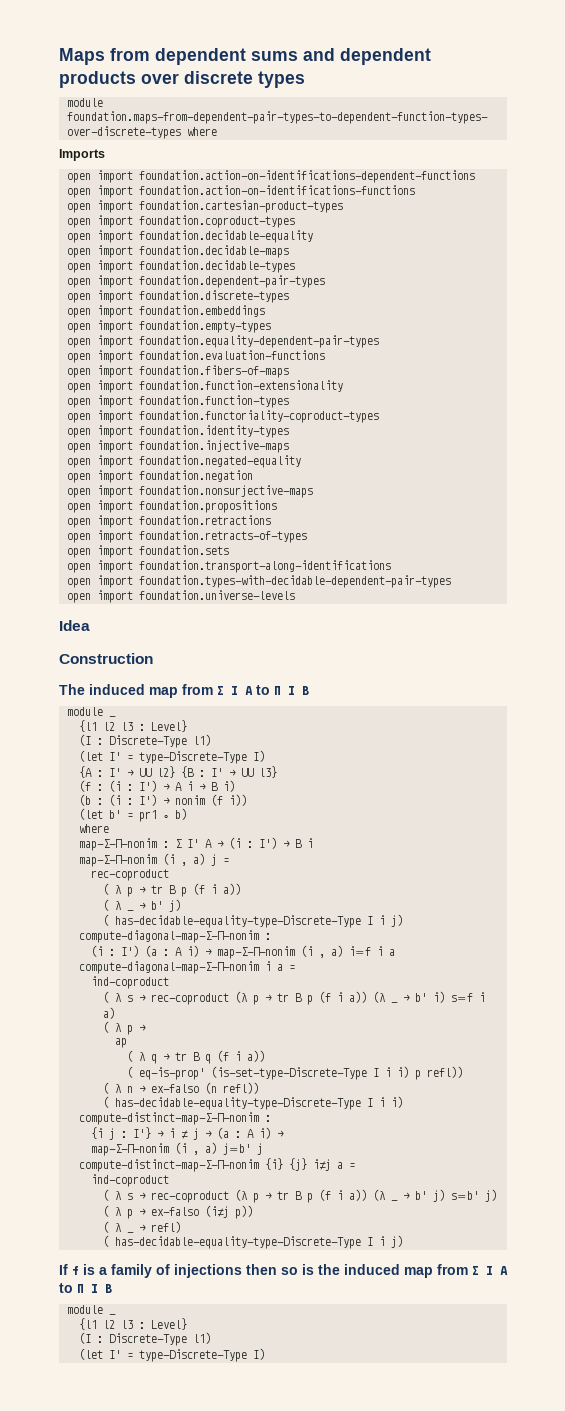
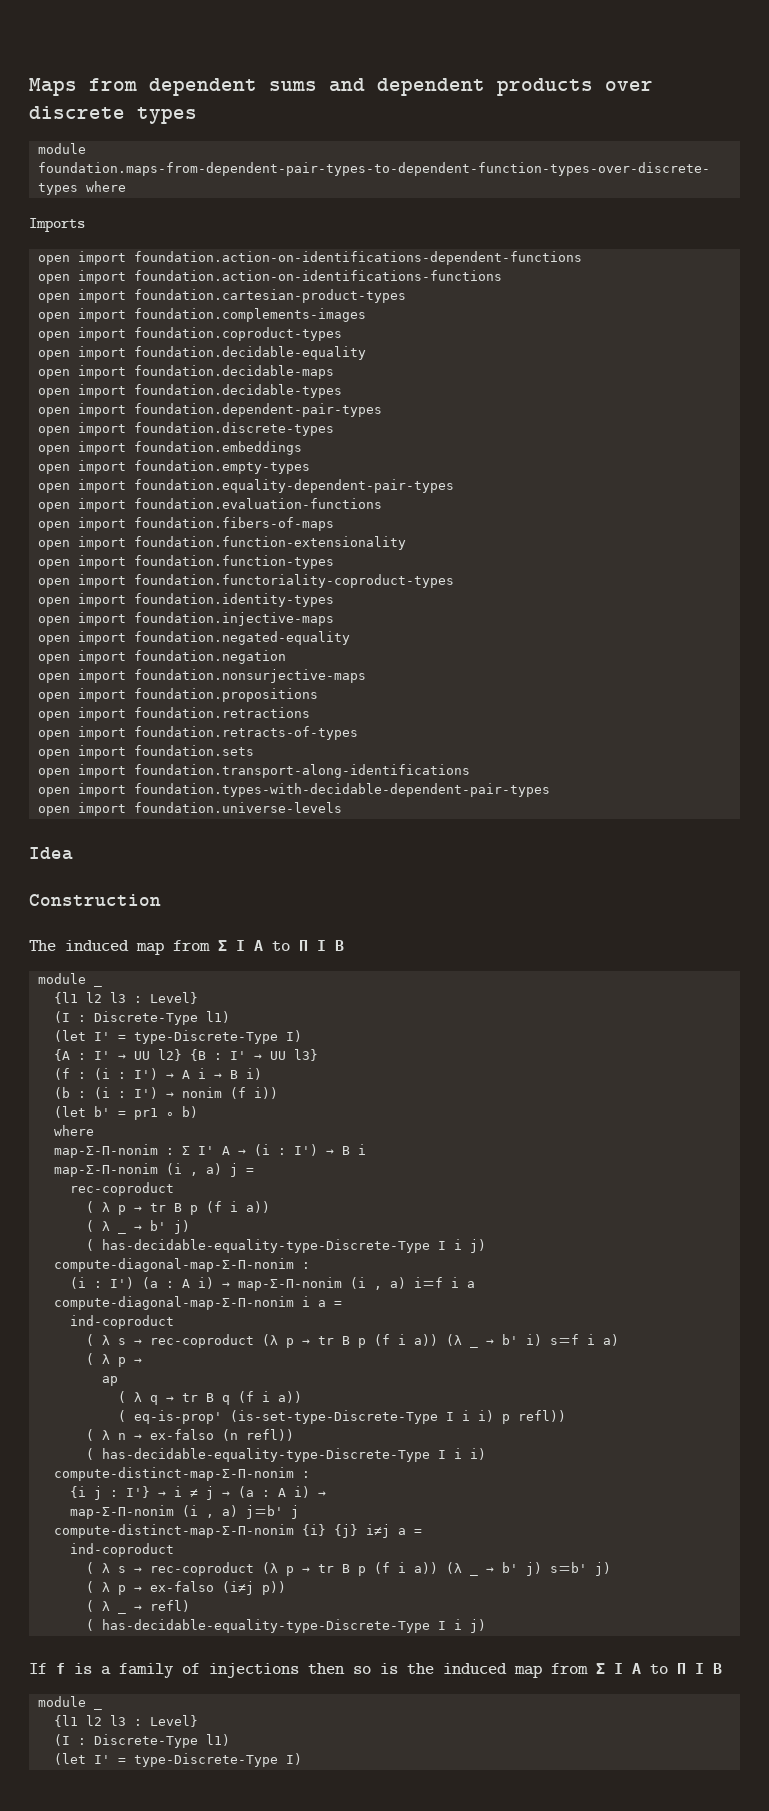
(343, 206) none -> [38,308,367,322] // open import foundation.complements-images

